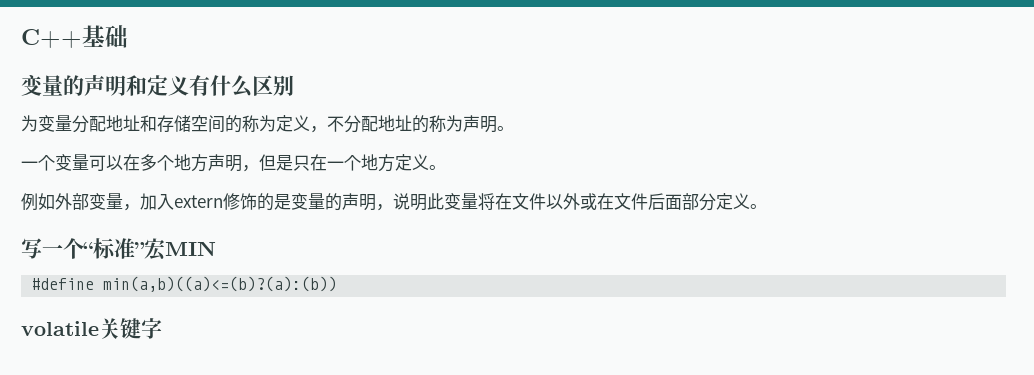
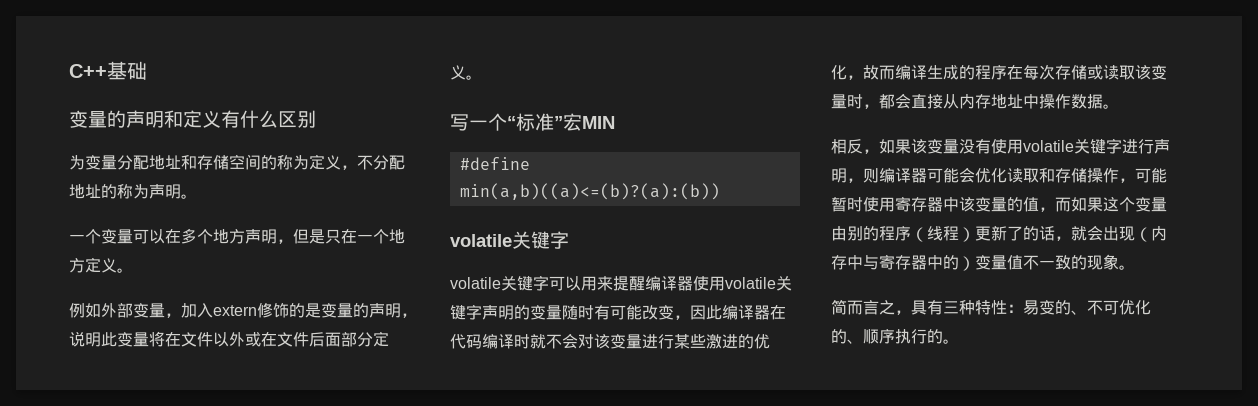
(162, 328) none -> [450,275,792,291] [450,304,786,320] [450,333,770,349] [831,64,1167,80] [831,93,1119,109] [831,138,1170,154] [831,167,1167,183] [831,196,1167,212] [831,225,1167,242] [831,254,1135,271] [831,299,1151,315] [831,329,959,344] // volatile关键字可以用来提醒编译器使用volatile关键字声明的变量随时有可能改变，因此编译器在代码编译时就不会对该变量进行某些激进的优化，故而编译生成的程序在每次存储或读取该变量时，都会直接从内存地址中操作数据。 // 相反，如果该变量没有使用volatile关键字进行声明，则编译器可能会优化读取和存储操作，可能暂时使用寄存器中该变量的值，而如果这个变量由别的程序（线程）更新了的话，就会出现（内存中与寄存器中的）变量值不一致的现象。 // 简而言之，具有三种特性：易变的、不可优化的、顺序执行的。

